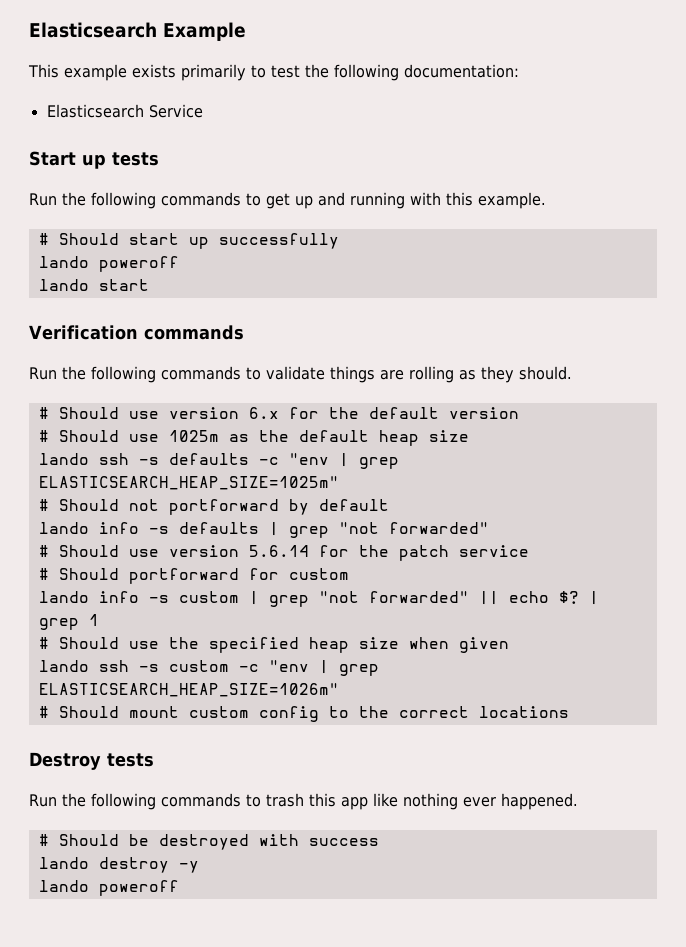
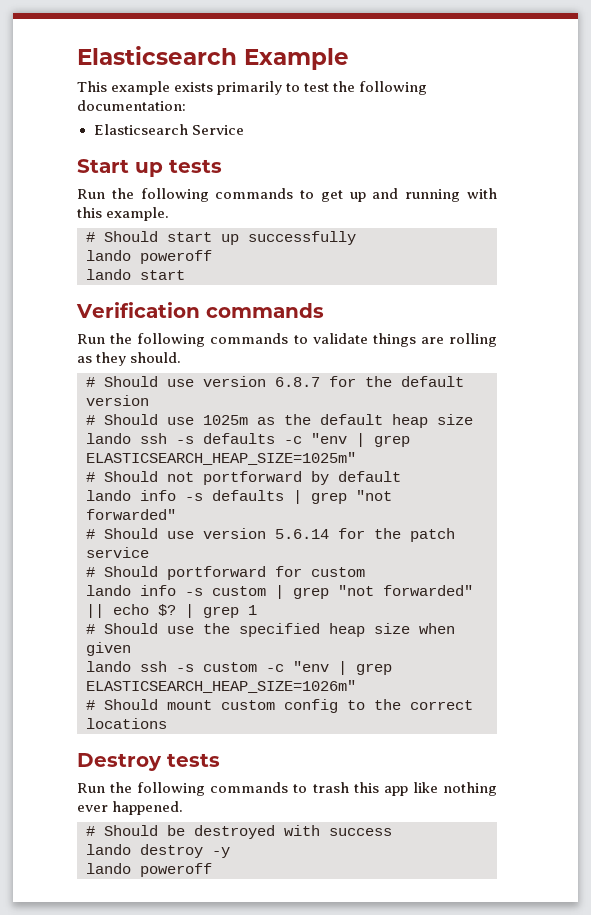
[248,407,279,419] 6.x -> [275,377,320,387] 6.8.7

